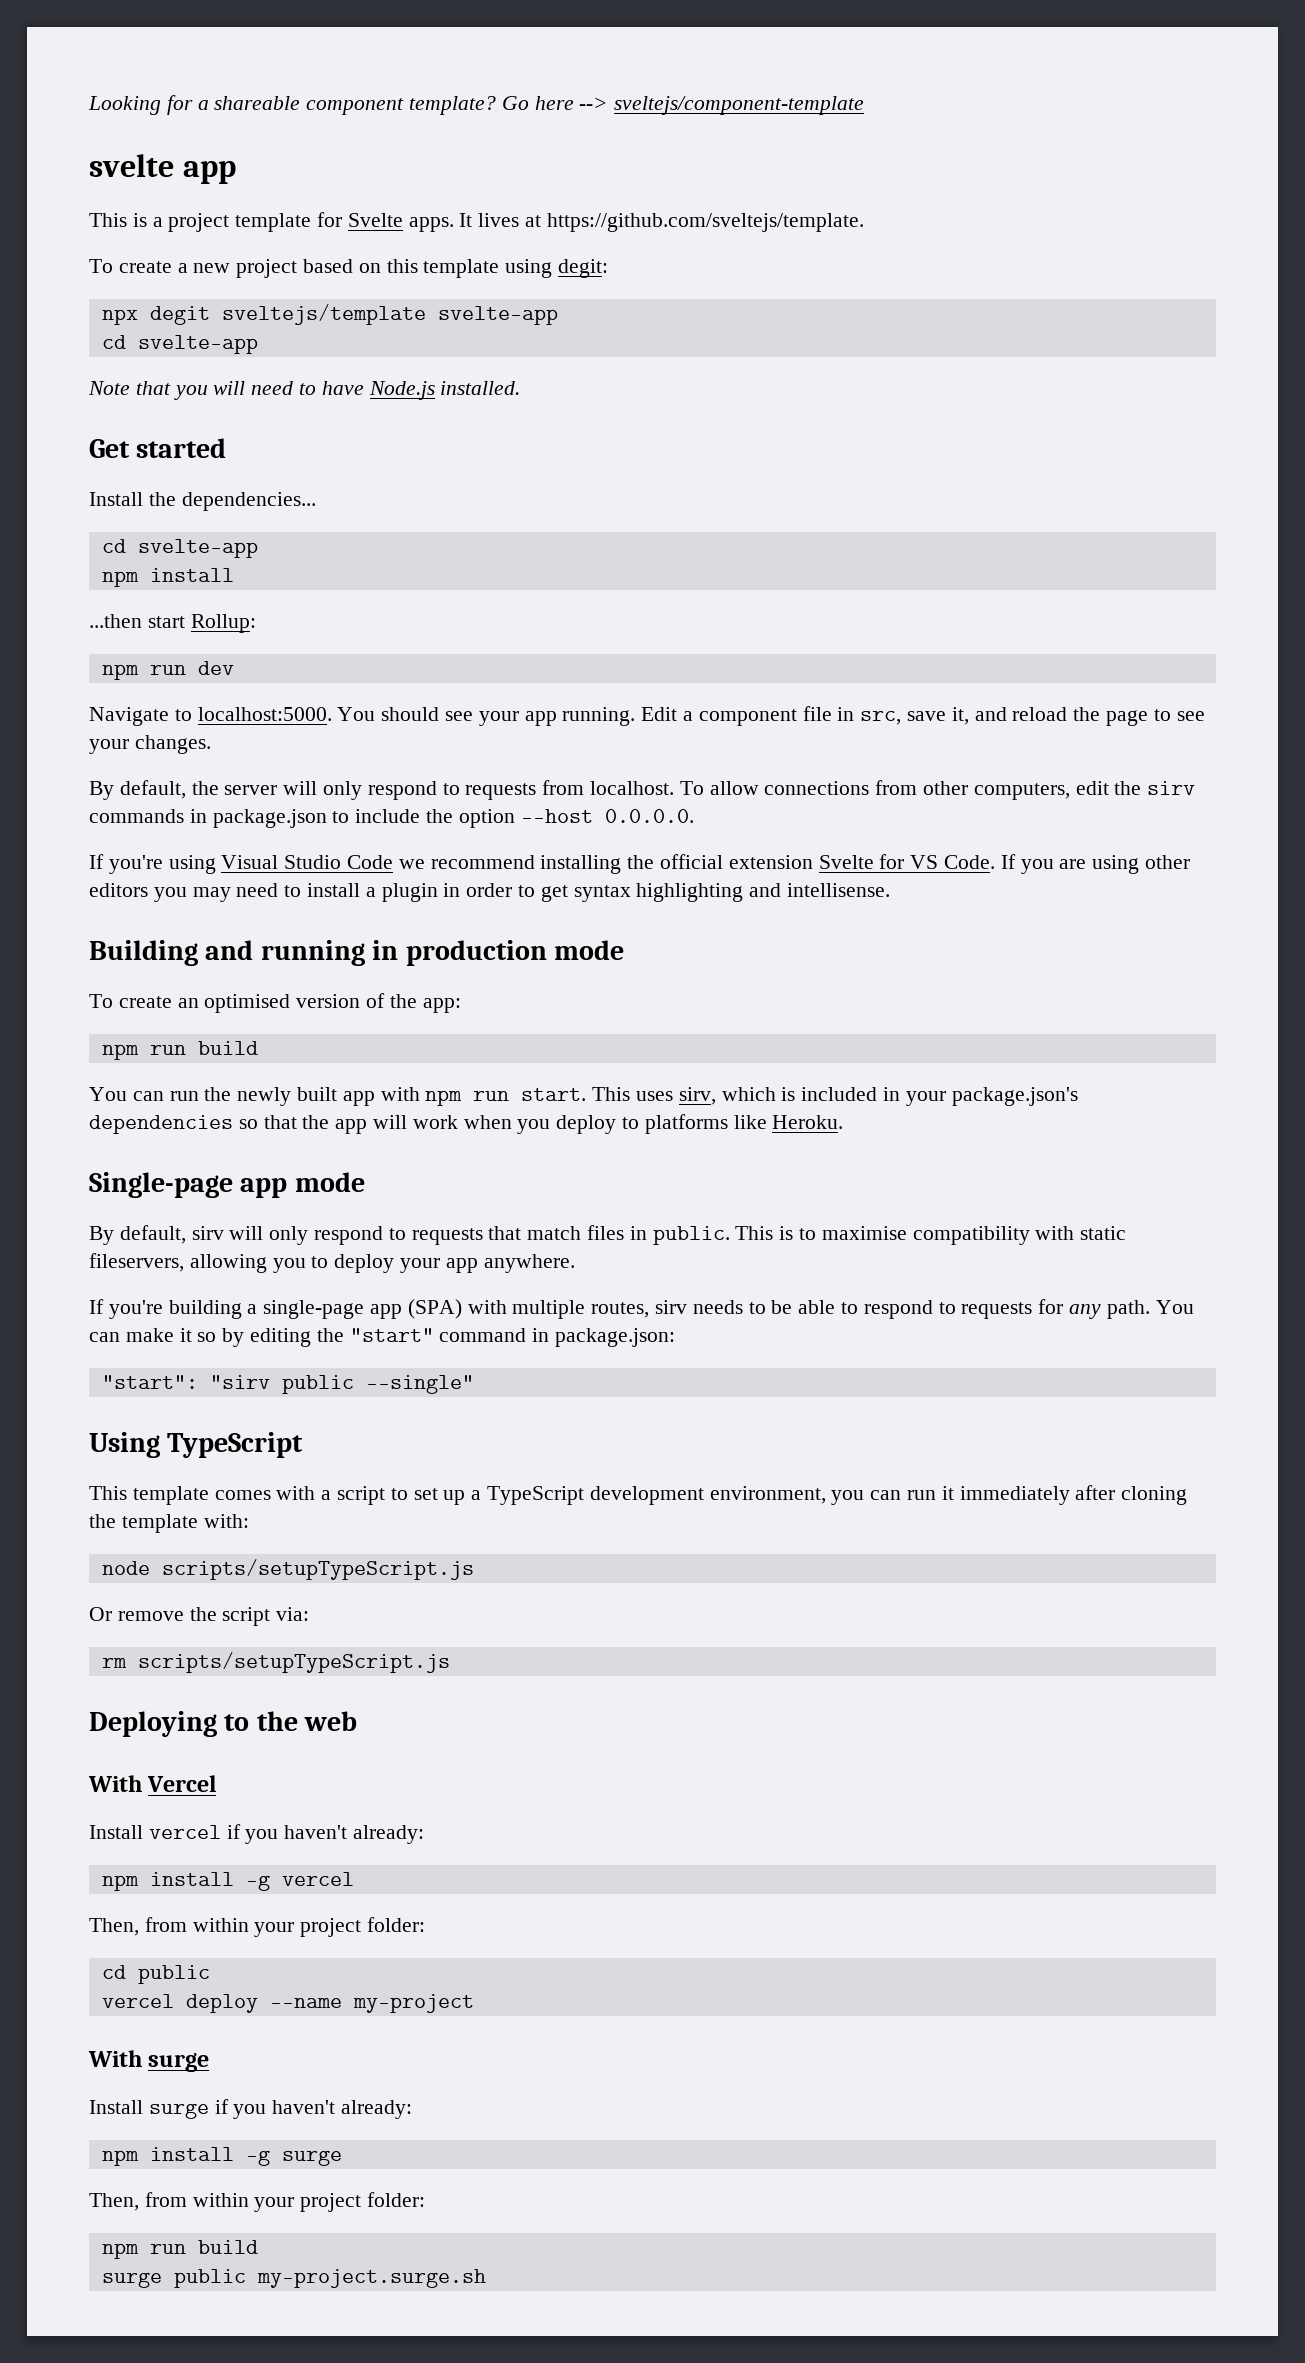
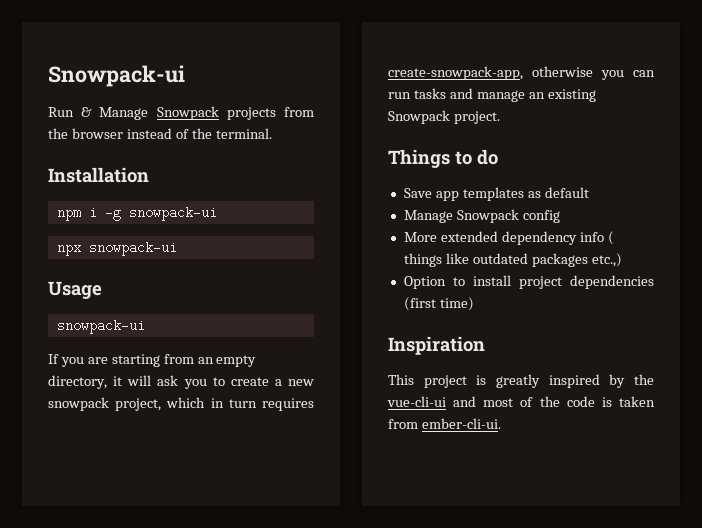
[88,95,865,115] [89,154,236,184] [89,212,864,232] [89,259,609,278] [101,304,558,325] [101,335,258,354] [88,381,521,400] [89,438,227,458] [89,492,316,511] [101,539,258,558] [101,568,234,587] [89,614,256,633] [101,661,234,680] [89,706,1205,726] [89,735,211,754] [89,780,1196,800] [89,809,694,828] [89,854,1191,874] [89,883,891,902] [89,940,625,966] [89,993,461,1013] [101,1041,258,1060] [89,1087,1078,1106] [89,1114,844,1134] [89,1172,365,1198] [89,1225,1127,1245] [89,1253,575,1273] [89,1299,1194,1319] [89,1328,676,1347] [101,1375,474,1394] [89,1432,304,1458] [89,1485,1188,1505] [89,1514,249,1533] [101,1559,474,1580] [89,1607,310,1626] [101,1652,450,1673] [89,1711,358,1737] [88,1775,217,1792] [89,1824,425,1844] [101,1872,354,1891] [89,1917,426,1937] [101,1965,210,1984] [101,1994,474,2013] [88,2050,210,2072] [89,2099,413,2119] [101,2147,342,2166] [89,2192,426,2212] [101,2240,258,2259] [101,2269,486,2288] Looking for a shareable component template? Go here --> sveltejs/component-template // svelte app // This is a project template for Svelte apps. It lives at https://github.com/sveltejs/template. // To create a new project based on this template using degit: // npx degit sveltejs/template svelte-app // cd svelte-app // Note that you will need to have Node.js installed. // Get started // Install the dependencies... // cd svelte-app // npm install // ...then start Rollup: // npm run dev // Navigate to localhost:5000. You should see your app running. Edit a component file in src, save it, and reload the page to see your changes. // By default, the server will only respond to requests from localhost. To allow connections from other computers, edit the sirv commands in package.json to include the option --host 0.0.0.0. // If you're using Visual Studio Code we recommend installing the official extension Svelte for VS Code. If you are using other editors you may need to install a plugin in order to get syntax highlighting and intellisense. // Building and running in production mode // To create an optimised version of the app: // npm run build // You can run the newly built app with npm run start. This uses sirv, which is included in your package.json's dependencies so that the app will work when you deploy to platforms like Heroku. // Single-page app mode // By default, sirv will only respond to requests that match files in public. This is to maximise compatibility with static fileservers, allowing you to deploy your app anywhere. // If you're building a single-page app (SPA) with multiple routes, sirv needs to be able to respond to requests for any path. You can make it so by editing the "start" command in package.json: // "start": "sirv public --single" // Using TypeScript // This template comes with a script to set up a TypeScript development environment, you can run it immediately after cloning the template with: // node scripts/setupTypeScript.js // Or remove the script via: // rm scripts/setupTypeScript.js // Deploying to the web // With Vercel // Install vercel if you haven't already: // npm install -g vercel // Then, from within your project folder: // cd public // vercel deploy --name my-project // With surge // Install surge if you haven't already: // npm install -g surge // Then, from within your project folder: // npm run build // surge public my-project.surge.sh -> [48,65,185,87] [48,106,314,120] [48,128,272,139] [48,167,149,183] [56,206,217,221] [56,241,177,256] [48,281,102,299] [56,319,145,334] [48,354,257,367] [48,375,314,389] [48,397,314,411] [388,66,655,80] [388,88,596,102] [388,110,500,124] [388,149,498,168] [403,187,589,201] [403,209,560,223] [403,231,614,245] [403,253,622,267] [403,275,654,289] [403,297,474,311] [388,336,485,355] [388,374,654,388] [387,396,655,407] [388,418,501,429] Snowpack-ui // Run & Manage Snowpack projects from the browser instead of the terminal. // Installation // npm i -g snowpack-ui // npx snowpack-ui // Usage // snowpack-ui // If you are starting from an empty directory, it will ask you to create a new snowpack project, which in turn requires create-snowpack-app, otherwise you can run tasks and manage an existing Snowpack project. // Things to do // Save app templates as default // Manage Snowpack config // More extended dependency info ( things like outdated packages etc.,) // Option to install project dependencies (first time) // Inspiration // This project is greatly inspired by the vue-cli-ui and most of the code is taken from ember-cli-ui.

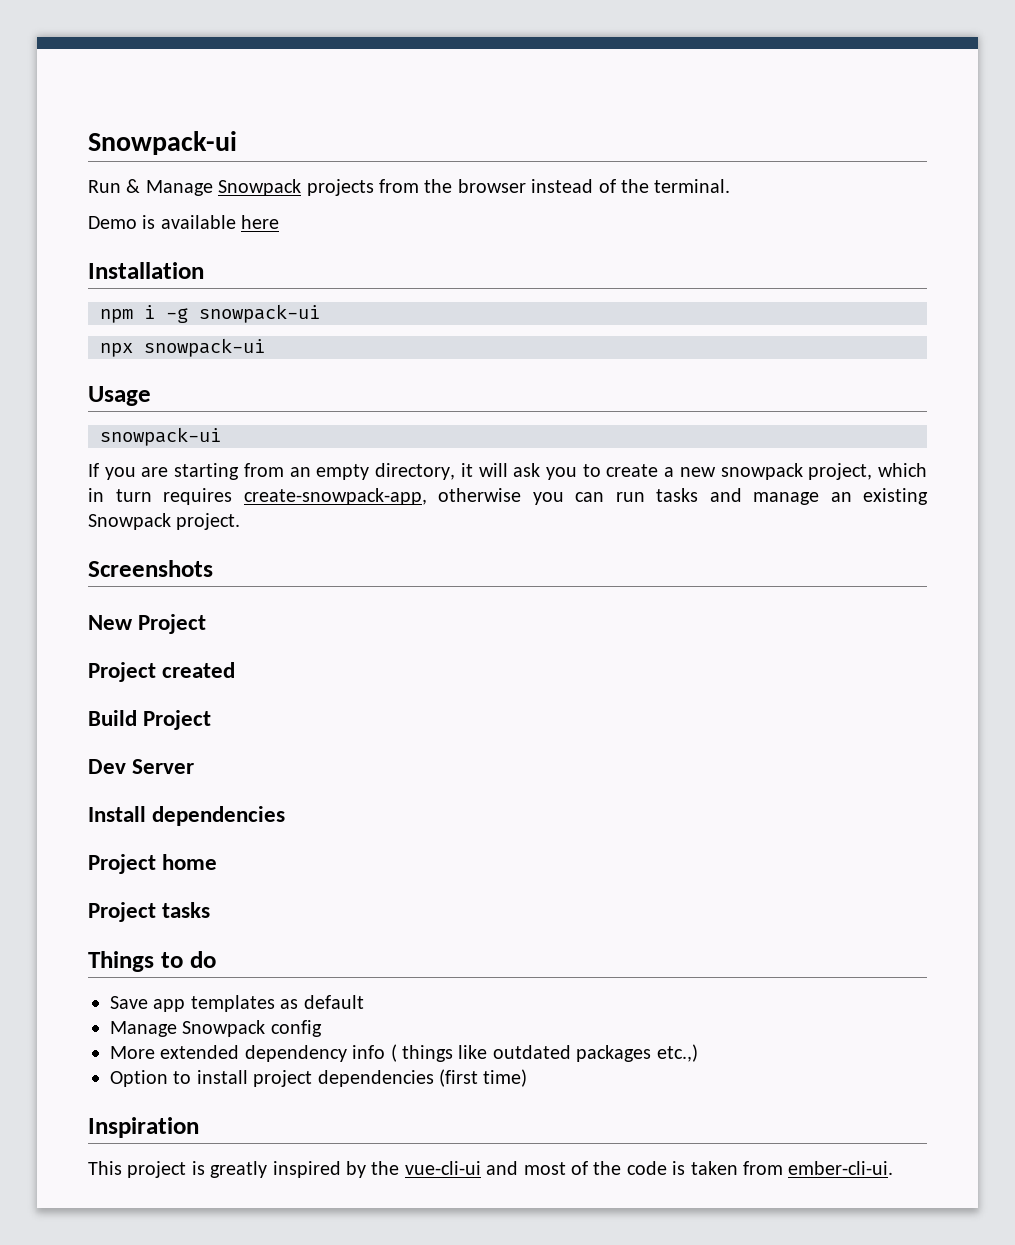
(272, 133) none -> [88,215,280,229] // Demo is available here
(500, 117) none -> [88,560,213,577] [88,614,207,634] [88,662,236,682] [88,710,212,730] [88,759,195,774] [88,806,286,826] [88,854,218,874] [88,902,211,922] // Screenshots // New Project // Project created // Build Project // Dev Server // Install dependencies // Project home // Project tasks

